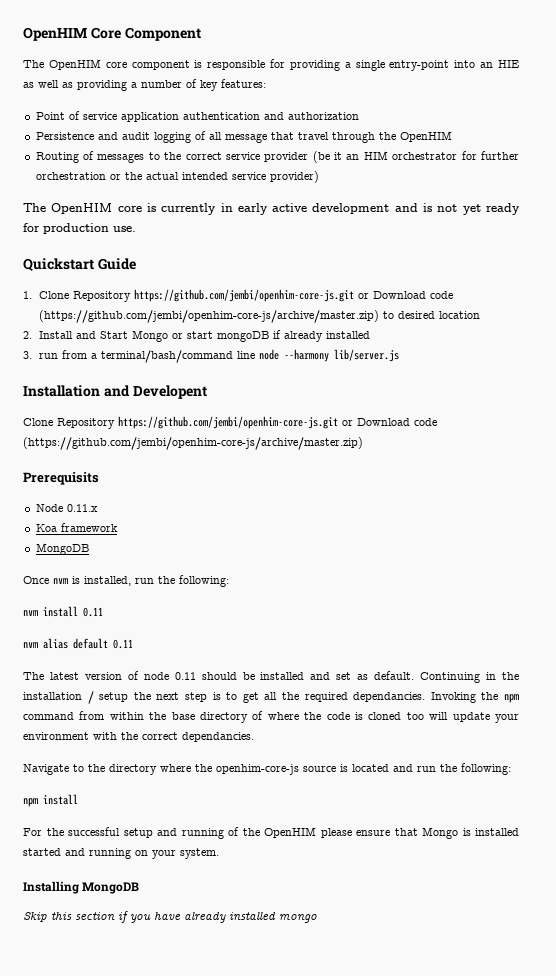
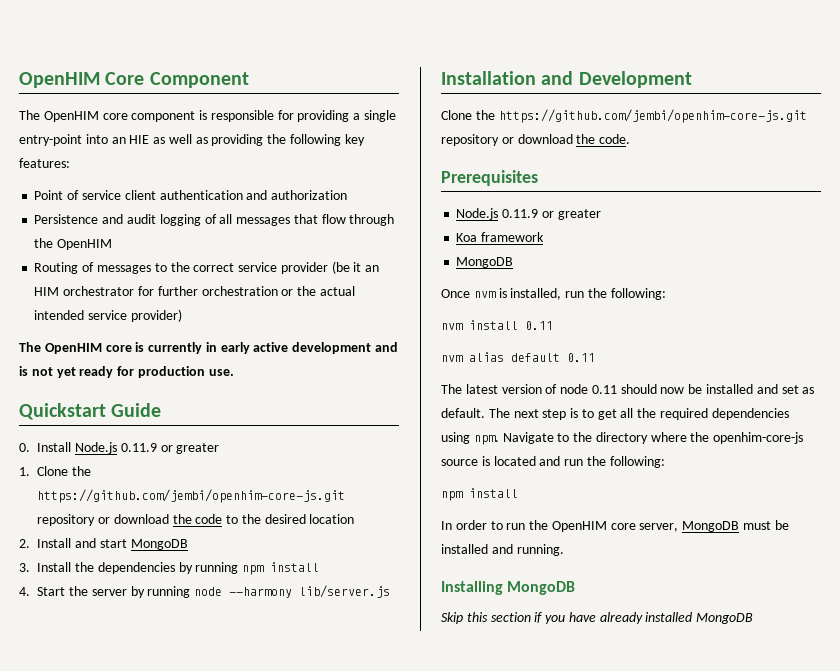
[131,79,197,88] a number of -> [267,134,342,146] the following
[120,112,179,122] application -> [124,190,156,200] client
[224,132,329,143] message that travel -> [236,214,346,226] messages that flow
[23,289,453,302] [38,310,394,323] 1. Clone Repository https://github.com/jembi/openhim-core-js.git or Download code (https://github.com/jembi/openhim-core-js/archive/master.zip) to -> [19,442,220,454] [19,466,92,476] [37,489,346,503] [37,514,261,526] 0. Install Node.js 0.11.9 or greater // 1. Clone the https://github.com/jembi/openhim-core-js.git repository or download the code to the
[99,330,370,342] [23,350,255,363] Start Mongo or start mongoDB if already installed // 3. run from a terminal/bash/command line -> [99,539,188,550] [19,562,320,575] [19,586,191,598] start MongoDB // 3. Install the dependencies by running npm install // 4. Start the server by running
[132,385,207,399] [23,416,437,429] [23,437,363,450] [23,472,99,485] [35,504,98,512] Developent // Clone Repository https://github.com/jembi/openhim-core-js.git or Download code (https://github.com/jembi/openhim-core-js/archive/master.zip) // Prerequisits // Node 0.11.x -> [578,71,692,88] [441,109,807,123] [441,134,631,146] [441,170,538,186] [456,208,601,220] Development // Clone the https://github.com/jembi/openhim-core-js.git repository or download the code. // Prerequisites // Node.js 0.11.9 or greater
(237, 676) none -> [660,387,685,394] now
[420,672,519,683] [23,691,151,704] Continuing in the installation / setup the -> [488,408,510,418] The
[353,692,519,703] [23,711,519,723] [23,732,254,742] dependancies. Invoking the npm command from within the base directory of where the code is cloned too will update your environment with the correct dependancies. // -> [711,408,789,420] [441,432,499,445] dependencies using npm.
[23,827,519,839] [23,848,219,859] For the successful setup and running of the OpenHIM please ensure that Mongo is installed started and running on your system. -> [441,520,789,532] [441,544,564,556] In order to run the OpenHIM core server, MongoDB must be installed and running.
[279,914,317,923] mongo -> [696,613,754,624] MongoDB

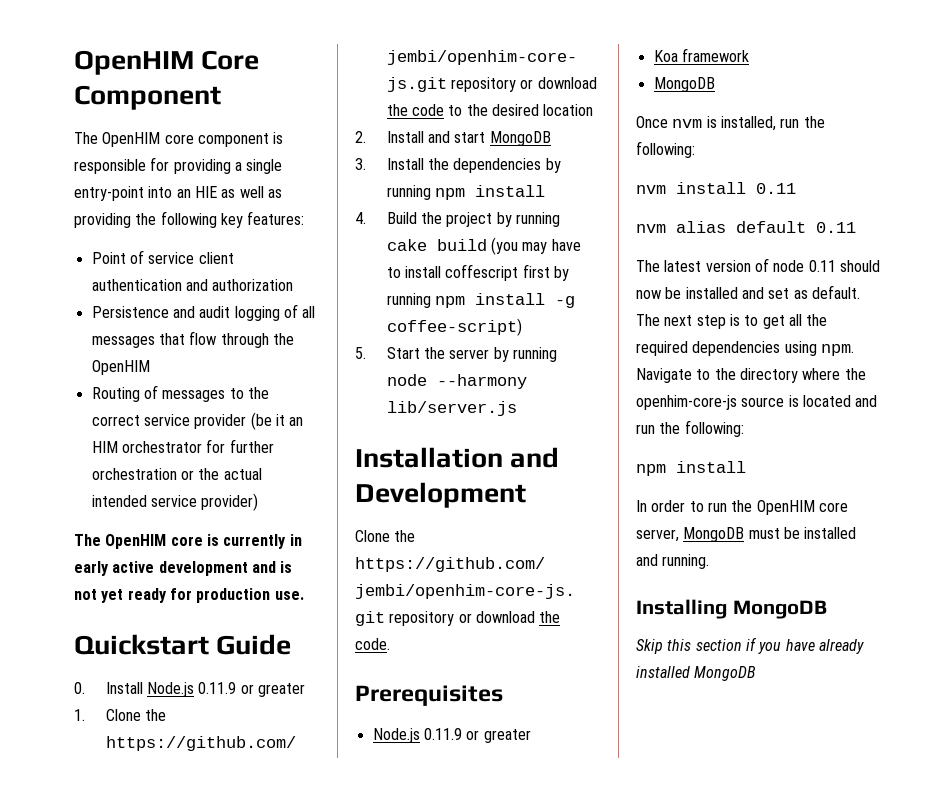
(30, 591) none -> [386,212,561,227] [386,237,581,255] [386,264,570,281] [386,293,576,308] [386,318,522,336] [355,347,366,359] Build the project by running cake build (you may have to install coffescript first by running npm install -g coffee-script) // 5.

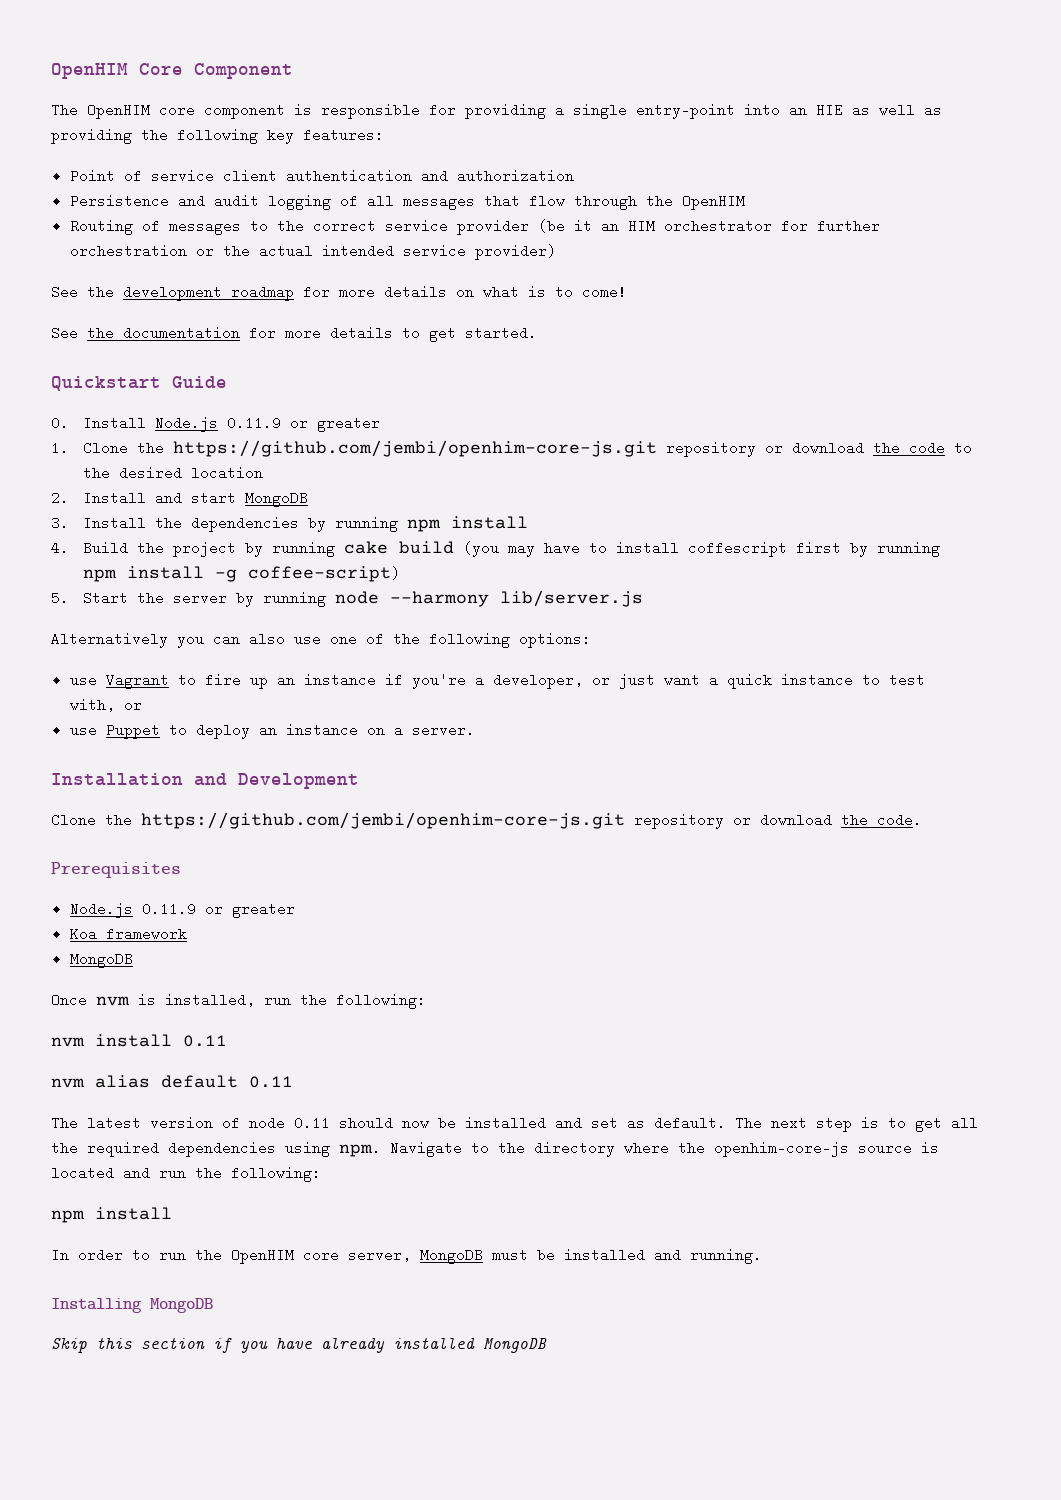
[74,534,302,549] [74,561,293,576] [74,588,304,603] The OpenHIM core is currently in early active development and is not yet ready for production use. -> [51,285,627,301] [51,326,537,342] See the development roadmap for more details on what is to come! // See the documentation for more details to get started.
(517, 408) none -> [51,632,591,648] [69,673,925,689] [69,698,142,712] [69,723,475,739] // Alternatively you can also use one of the following options: // use Vagrant to fire up an instance if you're a developer, or just want a quick instance to test with, or // use Puppet to deploy an instance on a server.

